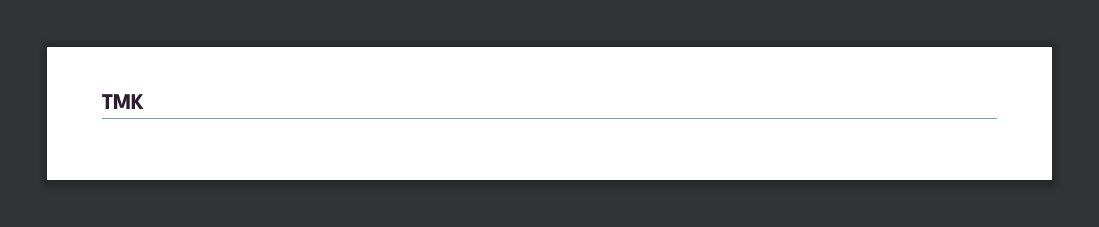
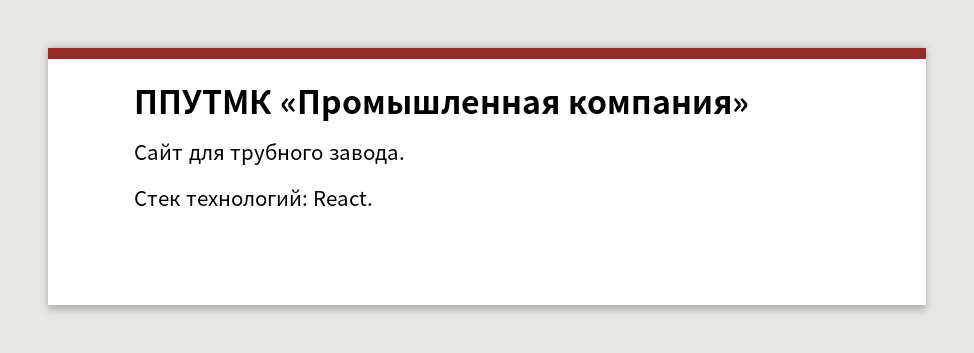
[102,94,144,109] TMK -> [134,90,750,121] [134,143,405,165] [134,189,374,206] ППУТМК «Промышленная компания» // Сайт для трубного завода. // Стек технологий: React.

